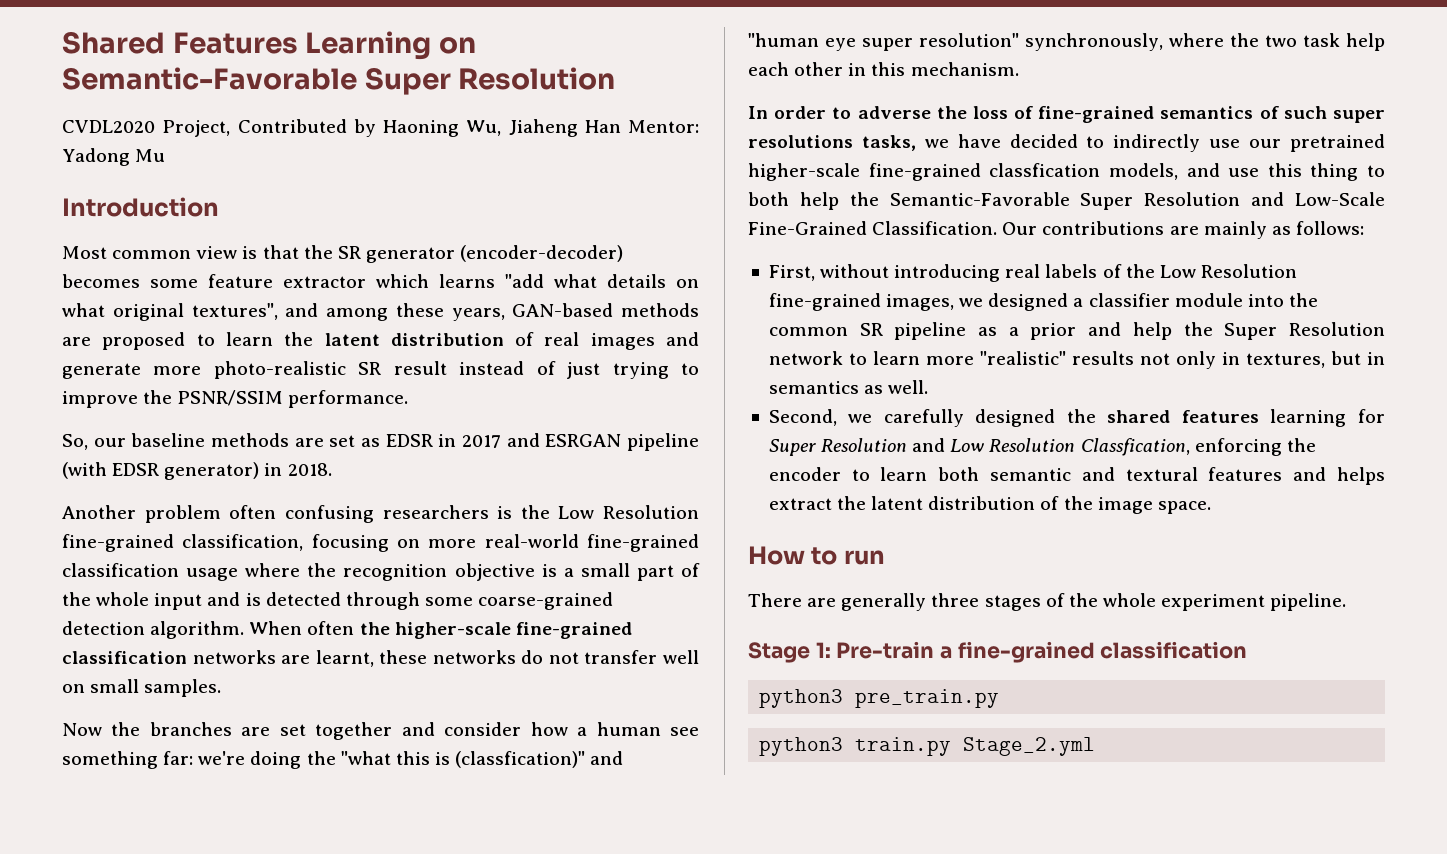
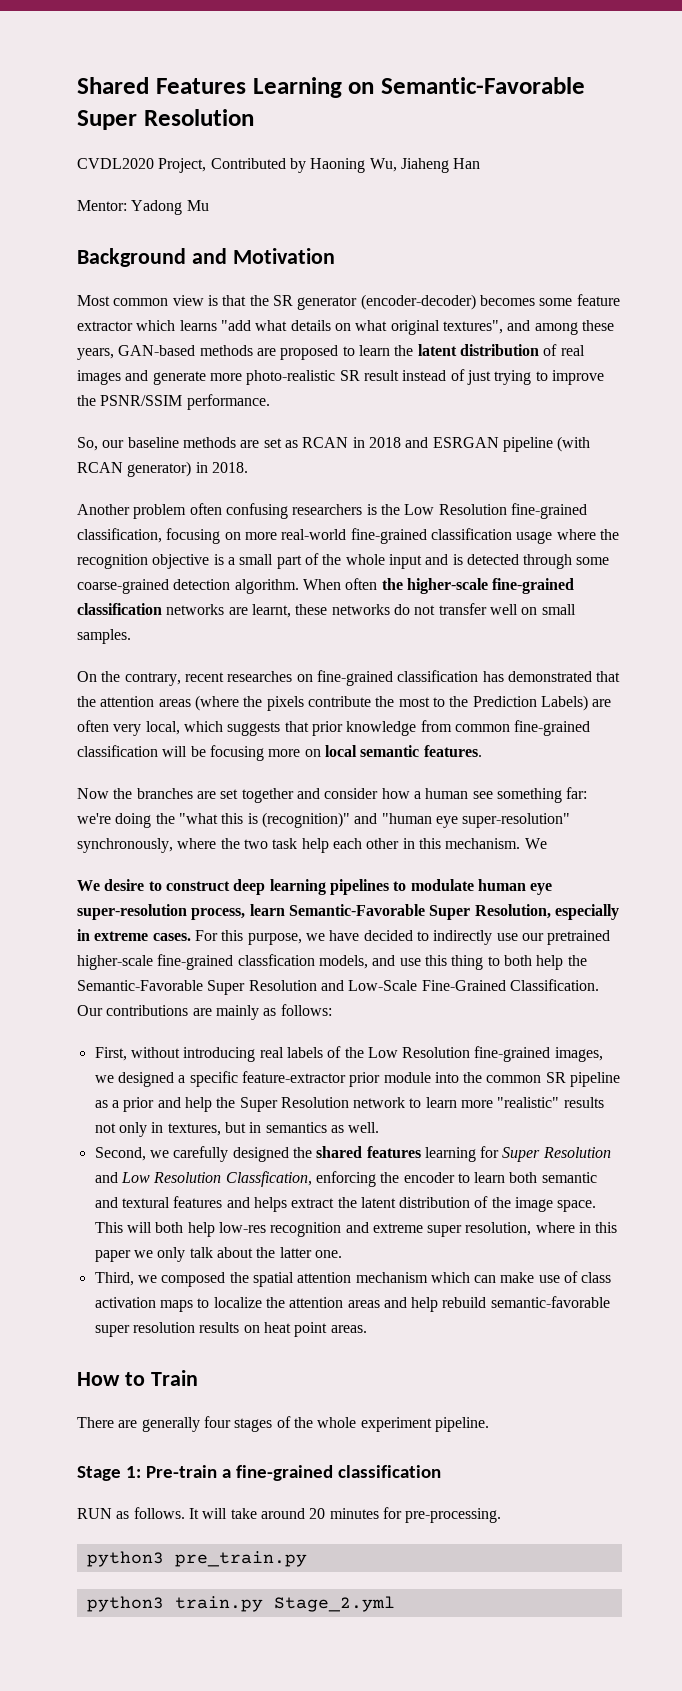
(621, 126) none -> (481, 163) //
[62,197,219,217] Introduction -> [77,248,335,267] Background and Motivation
[385,434,502,448] EDSR in 2017 -> [302,437,401,448] RCAN in 2018
[112,463,160,476] EDSR -> [77,462,123,473] RCAN
(222, 688) none -> [77,670,621,686] [77,695,612,711] [77,720,591,736] [77,745,482,761] // On the contrary, recent researches on fine-grained classification has demonstrated that the attention areas (where the pixels contribute the most to the Prediction Labels) are often very local, which suggests that prior knowledge from common fine-grained classification will be focusing more on local semantic features.
[455,751,586,768] (classfication)" -> [261,812,350,828] (recognition)"
[862,33,1019,51] super resolution" -> [462,813,571,828] super-resolution"
[748,106,1385,123] [748,135,916,151] // In order to adverse the loss of fine-grained semantics of such super resolutions tasks, -> [524,838,547,849] [77,879,553,895] [77,904,619,920] [77,929,302,945] We // We desire to construct deep learning pipelines to modulate human eye super-resolution process, learn Semantic-Favorable Super Resolution, especially in extreme cases. For this purpose,
[1088,293,1170,307] classifier -> [189,1071,381,1087] specific feature-extractor prior
(1211, 507) none -> [94,1222,618,1237] [94,1247,342,1262] [94,1271,612,1287] [94,1296,610,1312] [94,1322,367,1337] This will both help low-res recognition and extreme super resolution, where in this paper we only talk about the latter one. // Third, we composed the spatial attention mechanism which can make use of class activation maps to localize the attention areas and help rebuild semantic-favorable super resolution results on heat point areas.
[843,550,885,565] run -> [150,1370,198,1386] Train
[931,593,980,607] three -> [203,1416,231,1428] four
(1248, 650) none -> [77,1507,502,1523] // RUN as follows. It will take around 20 minutes for pre-processing.

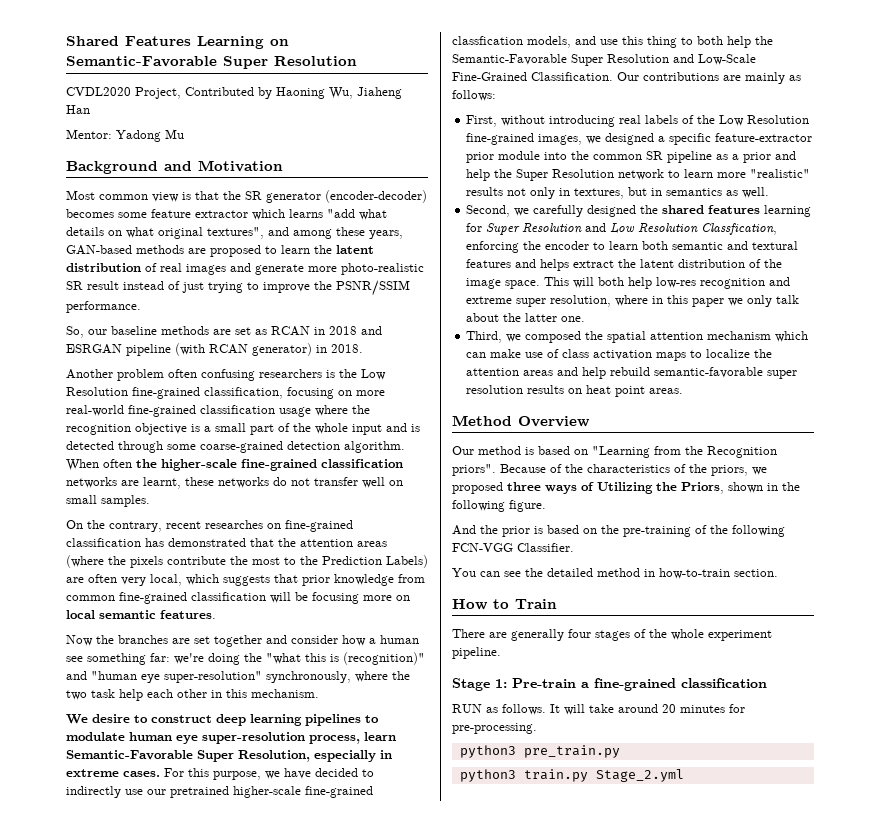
[524,838,547,849] We -> (319, 693) none
(367, 1329) none -> [452,415,590,427] [452,446,777,458] [452,464,767,476] [452,482,800,494] [452,500,546,512] [452,525,785,537] [452,543,574,552] [452,568,778,579] // Method Overview // Our method is based on "Learning from the Recognition priors". Because of the characteristics of the priors, we proposed three ways of Utilizing the Priors, shown in the following figure. // And the prior is based on the pre-training of the following FCN-VGG Classifier. // You can see the detailed method in how-to-train section.

